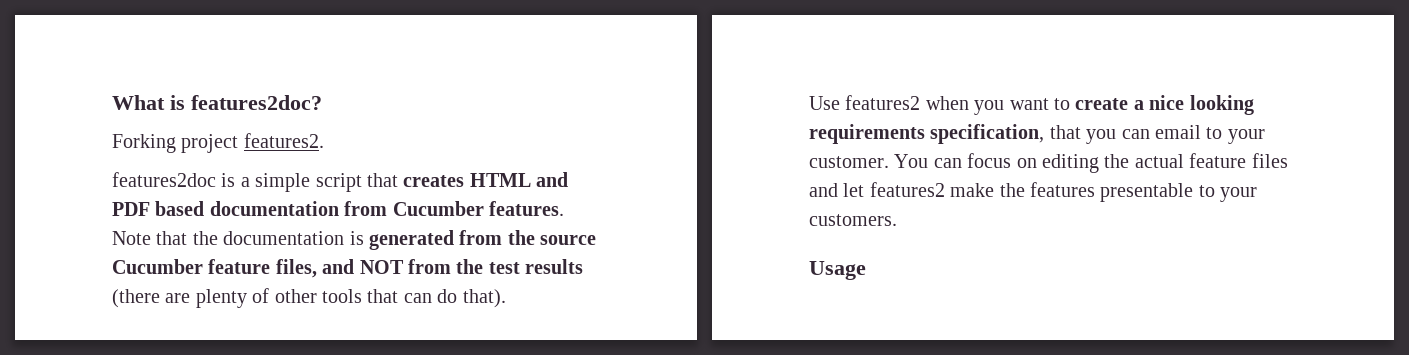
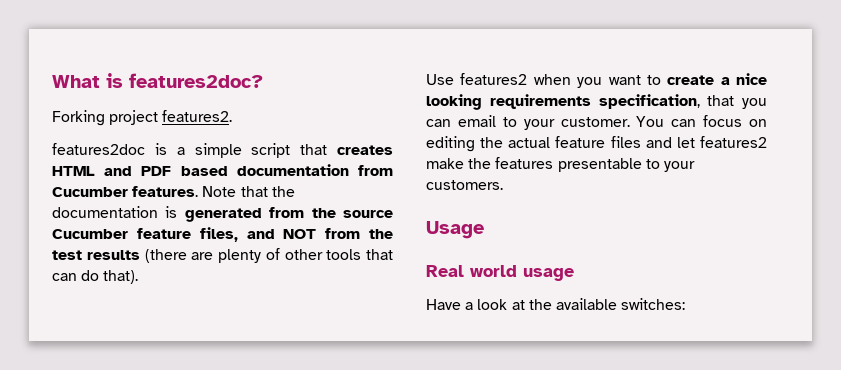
(866, 270) none -> [426,265,574,281] [426,298,686,310] // Real world usage // Have a look at the available switches:

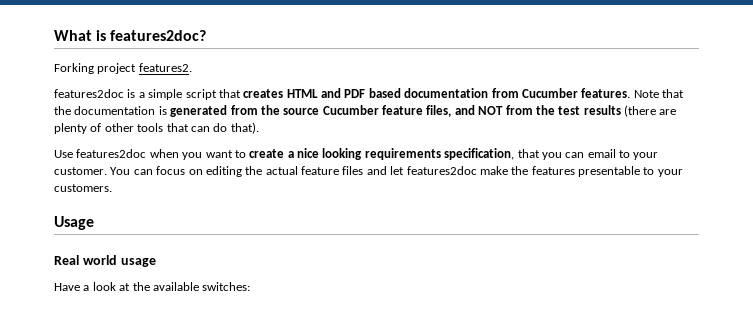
[460,73,528,85] features2 -> [76,149,147,158] features2doc
[700,136,767,148] features2 -> [406,166,477,175] features2doc

